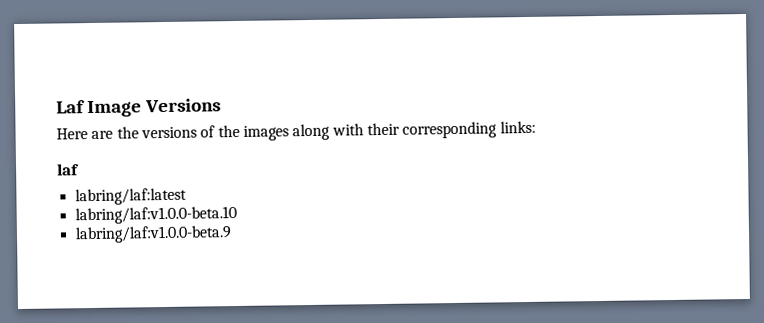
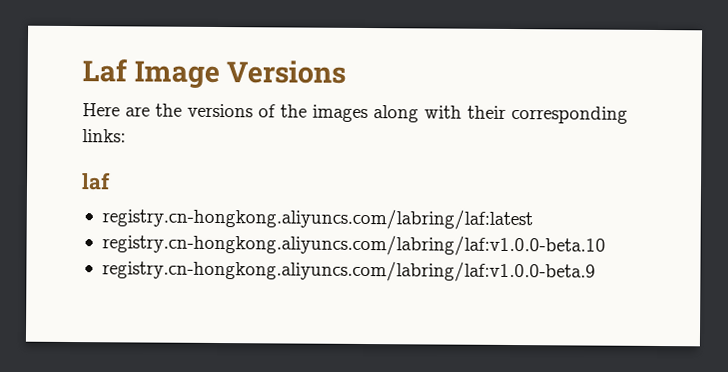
[74,187,187,206] [74,206,237,225] [74,225,232,244] labring/laf:latest // labring/laf:v1.0.0-beta.10 // labring/laf:v1.0.0-beta.9 -> [101,207,533,231] [101,233,606,257] [101,259,596,283] registry.cn-hongkong.aliyuncs.com/labring/laf:latest // registry.cn-hongkong.aliyuncs.com/labring/laf:v1.0.0-beta.10 // registry.cn-hongkong.aliyuncs.com/labring/laf:v1.0.0-beta.9

